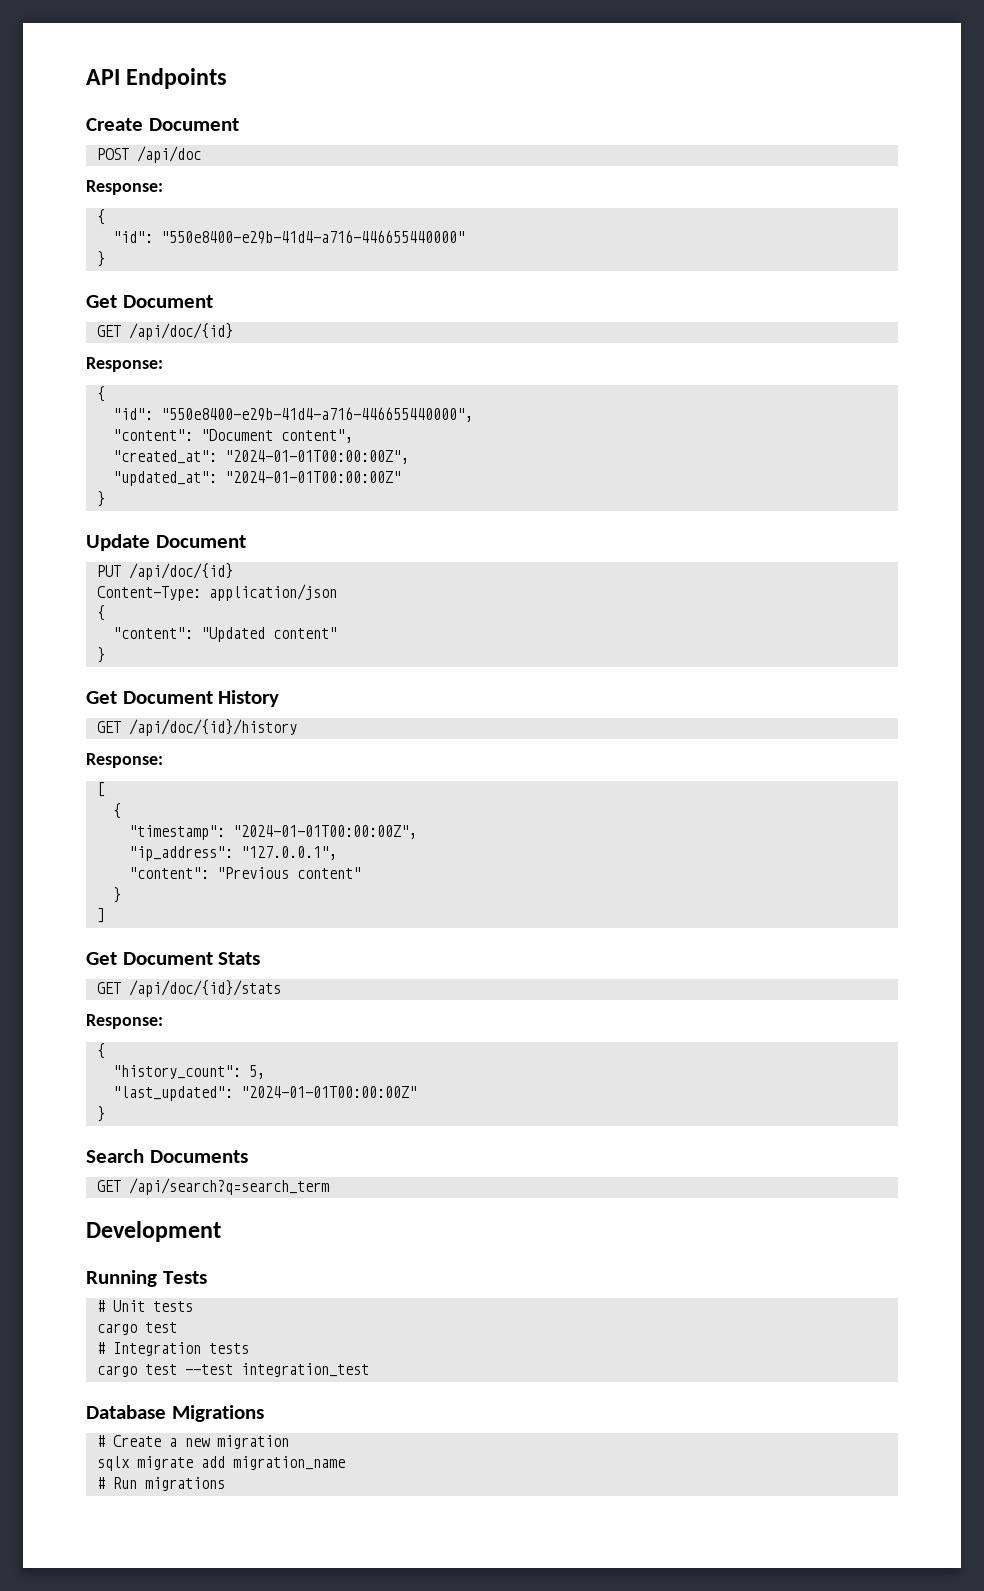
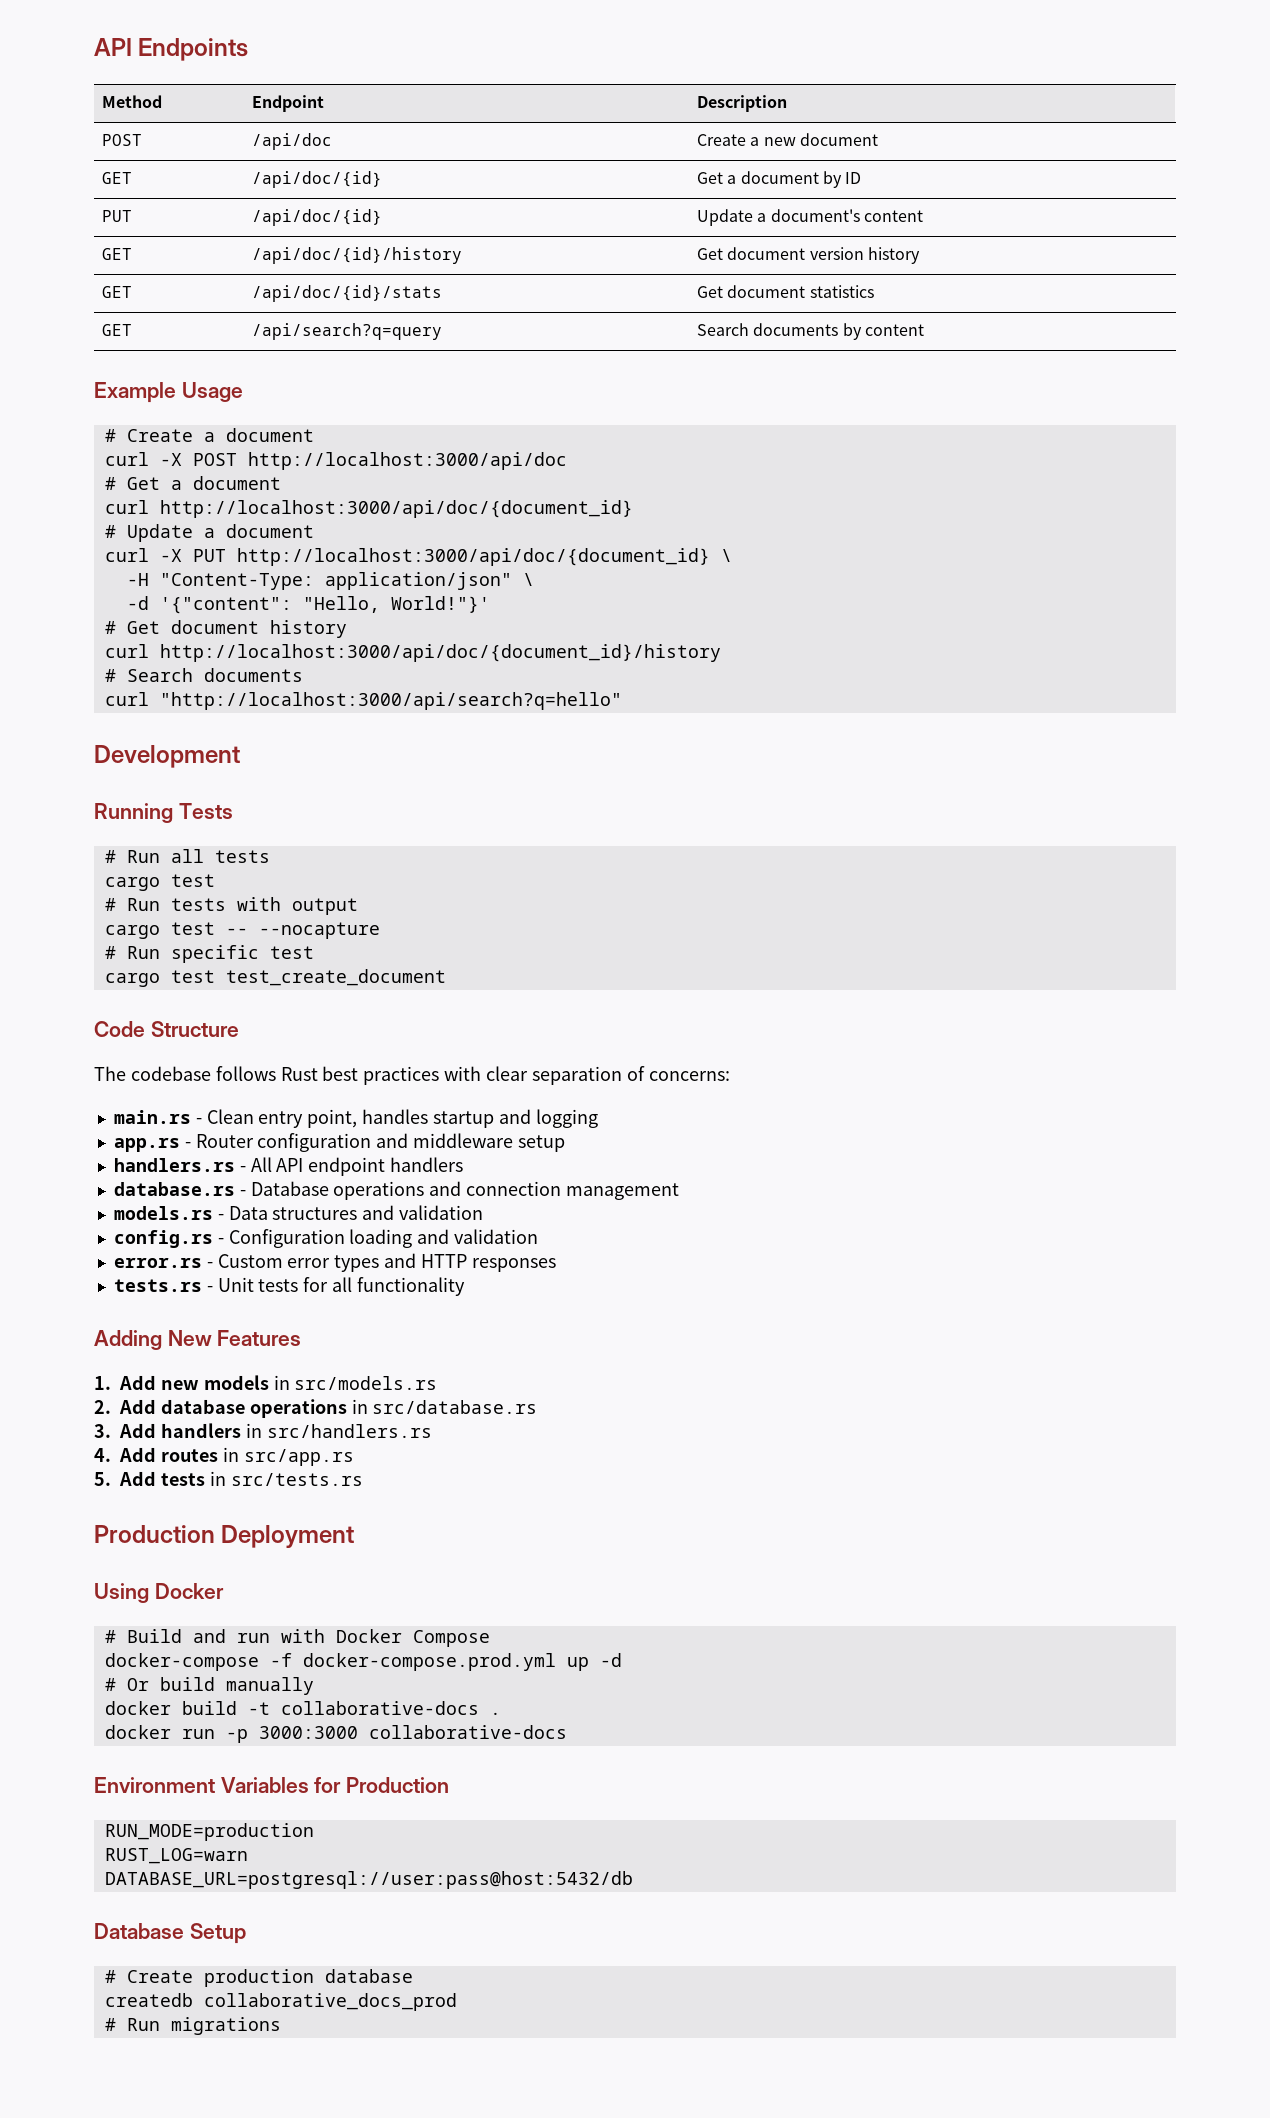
[86,118,239,131] [96,146,201,163] [86,180,163,195] [96,209,105,225] [112,230,465,244] [96,251,105,267] [86,295,213,308] [96,323,233,340] [86,357,163,372] [96,386,105,402] [112,407,473,422] [112,429,353,443] [112,450,409,464] [112,471,401,486] [96,491,105,507] [86,534,246,551] [96,563,233,580] [96,584,337,601] [96,605,105,621] [112,627,337,642] [96,647,105,663] [86,690,280,707] [96,719,297,736] [86,753,163,768] [96,782,105,797] [112,803,121,819] [128,825,417,840] [128,846,337,861] [128,867,361,879] [112,887,121,903] [96,908,105,923] [86,952,261,965] [96,980,281,997] [86,1014,163,1029] [96,1043,105,1059] [112,1065,265,1079] [112,1086,417,1101] [96,1106,105,1122] [86,1149,248,1163] [96,1178,329,1195] // Create Document // POST /api/doc // Response: // { // "id": "550e8400-e29b-41d4-a716-446655440000" // } // Get Document // GET /api/doc/{id} // Response: // { // "id": "550e8400-e29b-41d4-a716-446655440000", // "content": "Document content", // "created_at": "2024-01-01T00:00:00Z", // "updated_at": "2024-01-01T00:00:00Z" // } // Update Document // PUT /api/doc/{id} // Content-Type: application/json // { // "content": "Updated content" // } // Get Document History // GET /api/doc/{id}/history // Response: // [ // { // "timestamp": "2024-01-01T00:00:00Z", // "ip_address": "127.0.0.1", // "content": "Previous content" // } // ] // Get Document Stats // GET /api/doc/{id}/stats // Response: // { // "history_count": 5, // "last_updated": "2024-01-01T00:00:00Z" // } // Search Documents // GET /api/search?q=search_term -> [102,95,163,108] [252,95,325,112] [697,95,788,112] [102,134,143,146] [252,133,333,150] [697,133,878,146] [102,172,133,184] [252,171,383,188] [697,171,862,188] [102,210,133,222] [252,209,383,226] [697,209,923,226] [102,248,133,260] [252,247,463,264] [697,247,920,264] [102,286,133,298] [252,285,443,302] [697,285,874,298] [102,324,133,336] [252,323,443,340] [697,323,924,340] [94,382,243,403] [104,428,314,442] [104,452,567,470] [104,476,281,490] [104,500,633,518] [104,524,314,542] [104,548,732,566] [126,572,534,590] [126,596,490,614] [104,620,347,638] [104,644,721,662] [104,668,303,682] [104,692,622,710] // Method | Endpoint | Description // POST | /api/doc | Create a new document // GET | /api/doc/{id} | Get a document by ID // PUT | /api/doc/{id} | Update a document's content // GET | /api/doc/{id}/history | Get document version history // GET | /api/doc/{id}/stats | Get document statistics // GET | /api/search?q=query | Search documents by content // Example Usage // # Create a document // curl -X POST http://localhost:3000/api/doc // # Get a document // curl http://localhost:3000/api/doc/{document_id} // # Update a document // curl -X PUT http://localhost:3000/api/doc/{document_id} \ // -H "Content-Type: application/json" \ // -d '{"content": "Hello, World!"}' // # Get document history // curl http://localhost:3000/api/doc/{document_id}/history // # Search documents // curl "http://localhost:3000/api/search?q=hello"
[112,1300,145,1312] Unit -> [126,849,204,863] Run all
[112,1342,249,1356] [96,1363,369,1377] [86,1405,264,1422] [96,1435,289,1449] [96,1456,345,1471] Integration tests // cargo test --test integration_test // Database Migrations // # Create a new migration // sqlx migrate add migration_name -> [126,897,358,915] [104,922,380,939] [104,945,314,963] [104,969,446,987] [94,1021,239,1037] [94,1066,730,1085] [113,1109,598,1128] [113,1133,565,1152] [113,1157,464,1176] [113,1181,679,1200] [113,1205,484,1220] [113,1229,539,1248] [113,1253,556,1272] [113,1277,465,1296] [94,1330,302,1350] [94,1375,438,1390] [94,1399,538,1418] [94,1423,432,1438] [94,1447,354,1466] [94,1471,363,1486] [94,1525,355,1548] [94,1583,224,1603] [104,1629,490,1647] [104,1653,622,1671] [104,1677,314,1695] [104,1701,501,1715] [104,1725,567,1743] [94,1777,450,1793] [104,1823,314,1841] [104,1848,248,1864] [104,1871,633,1889] [94,1923,246,1944] [104,1969,413,1987] [104,1993,457,2011] Run tests with output // cargo test -- --nocapture // # Run specific test // cargo test test_create_document // Code Structure // The codebase follows Rust best practices with clear separation of concerns: // main.rs - Clean entry point, handles startup and logging // app.rs - Router configuration and middleware setup // handlers.rs - All API endpoint handlers // database.rs - Database operations and connection management // models.rs - Data structures and validation // config.rs - Configuration loading and validation // error.rs - Custom error types and HTTP responses // tests.rs - Unit tests for all functionality // Adding New Features // 1. Add new models in src/models.rs // 2. Add database operations in src/database.rs // 3. Add handlers in src/handlers.rs // 4. Add routes in src/app.rs // 5. Add tests in src/tests.rs // Production Deployment // Using Docker // # Build and run with Docker Compose // docker-compose -f docker-compose.prod.yml up -d // # Or build manually // docker build -t collaborative-docs . // docker run -p 3000:3000 collaborative-docs // Environment Variables for Production // RUN_MODE=production // RUST_LOG=warn // DATABASE_URL=postgresql://user:pass@host:5432/db // Database Setup // # Create production database // createdb collaborative_docs_prod

